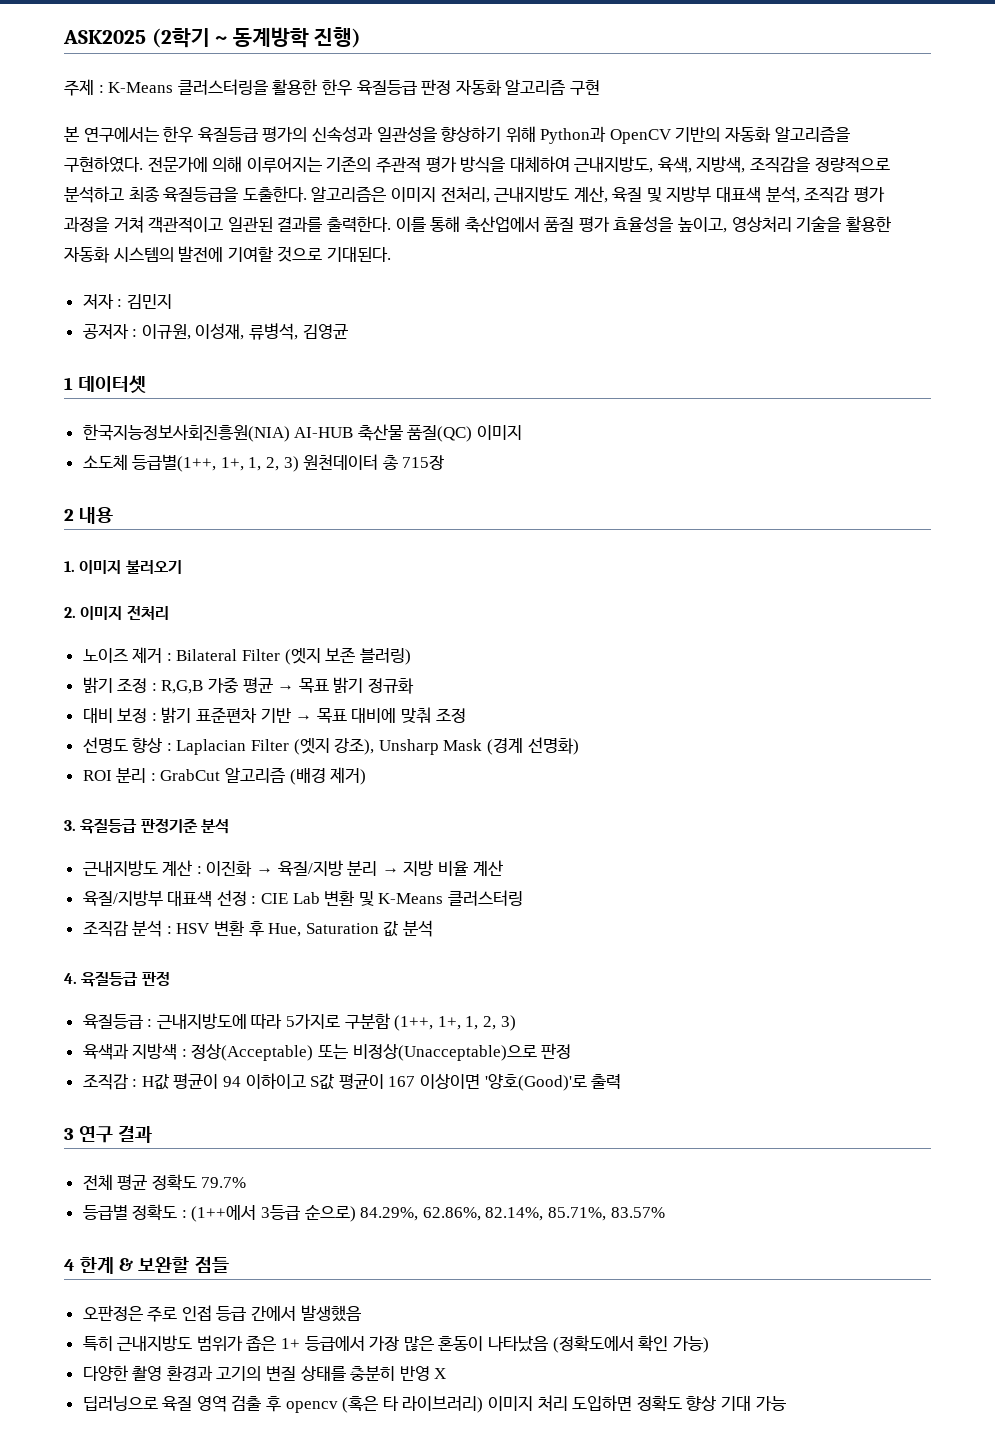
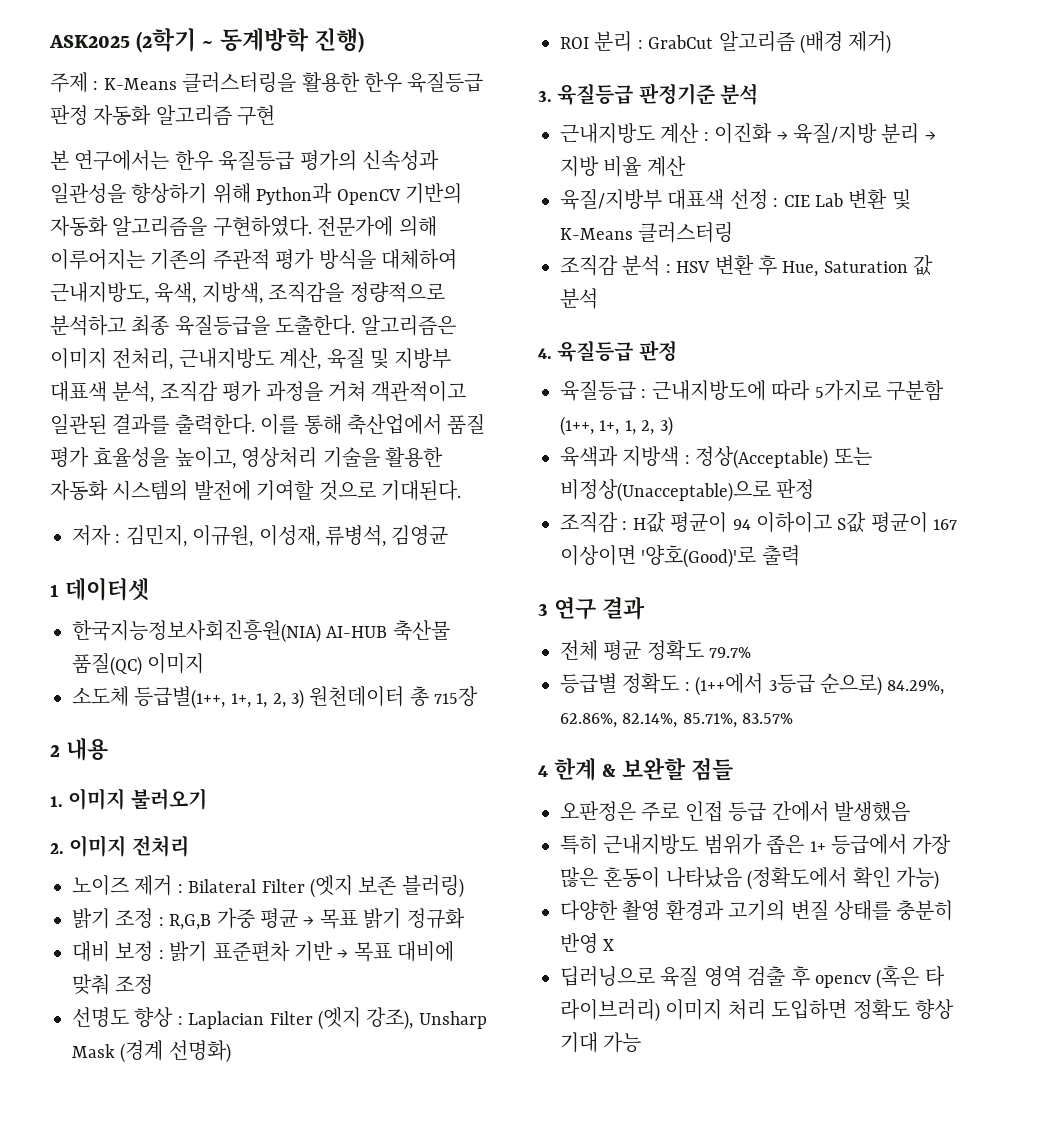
[126,294,172,309] [82,324,138,339] 김민지 // 공저자 : -> [125,525,187,547] 김민지,

